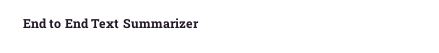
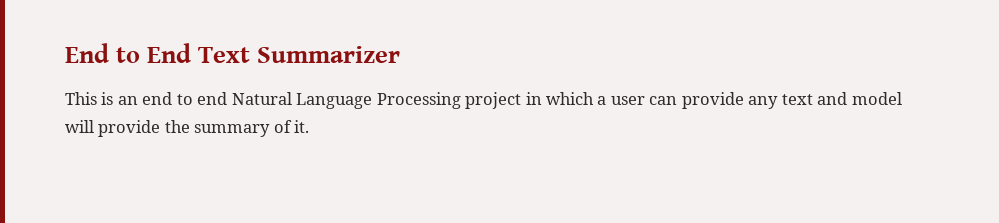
(199, 23) none -> [65,92,902,109] [65,120,310,137] // This is an end to end Natural Language Processing project in which a user can provide any text and model will provide the summary of it.

